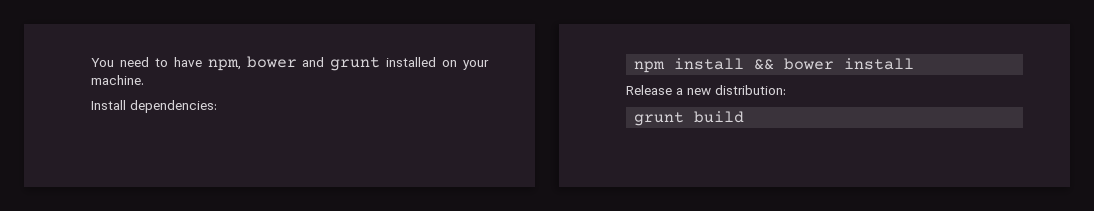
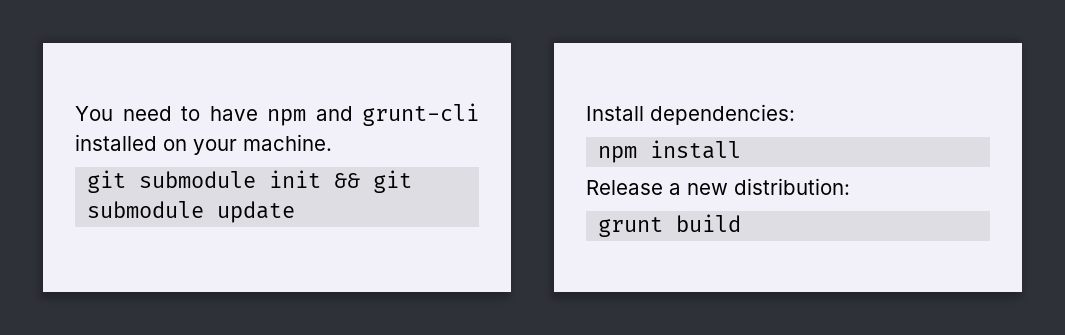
[207,56,381,71] npm, bower and grunt -> [267,103,479,126] npm and grunt-cli
(144, 80) none -> [87,170,413,193] [87,201,296,223] // git submodule init && git submodule update
[754,58,915,70] && bower install -> (742, 149) none

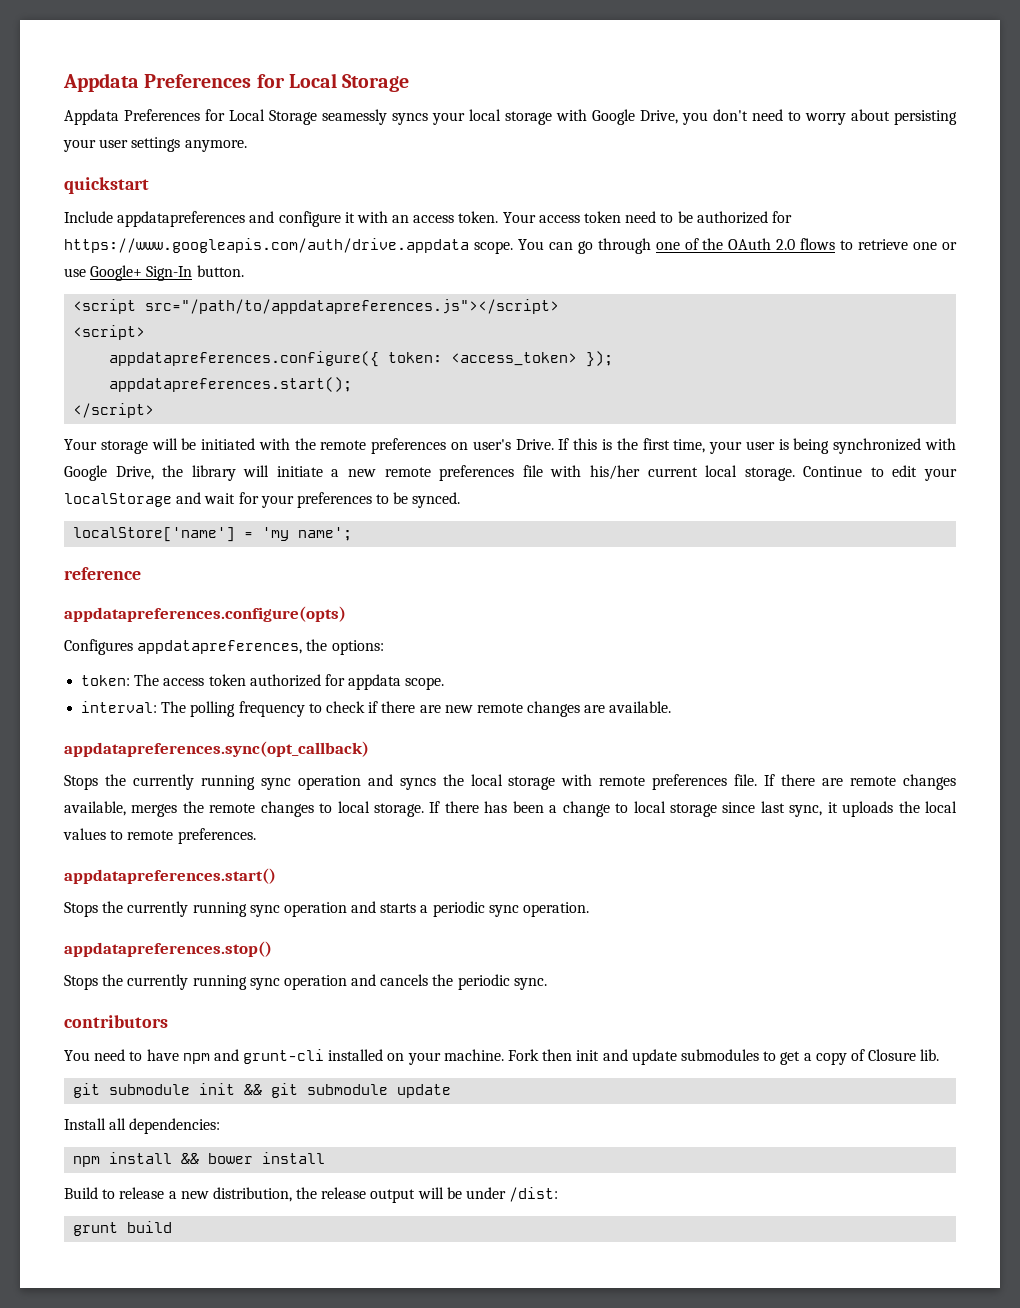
(75, 113) none -> [63,73,410,92] [64,109,957,125] [63,137,247,152] [64,177,149,194] [64,211,792,227] [64,238,957,254] [64,265,244,281] [73,299,560,314] [73,325,146,340] [109,351,614,367] [109,377,353,392] [73,403,155,418] [64,438,956,454] [64,465,957,481] [64,492,461,508] [73,527,353,542] [64,567,141,580] [64,606,346,622] [64,639,384,655] [81,674,445,690] [81,701,672,717] [64,741,369,757] [64,774,956,790] [64,801,957,817] [63,828,256,844] [64,868,276,884] [64,901,590,917] [64,941,272,957] [64,974,547,990] [64,1015,168,1028] Appdata Preferences for Local Storage // Appdata Preferences for Local Storage seamessly syncs your local storage with Google Drive, you don't need to worry about persisting your user settings anymore. // quickstart // Include appdatapreferences and configure it with an access token. Your access token need to be authorized for https://www.googleapis.com/auth/drive.appdata scope. You can go through one of the OAuth 2.0 flows to retrieve one or use Google+ Sign-In button. // <script src="/path/to/appdatapreferences.js"></script> // <script> // appdatapreferences.configure({ token: <access_token> }); // appdatapreferences.start(); // </script> // Your storage will be initiated with the remote preferences on user's Drive. If this is the first time, your user is being synchronized with Google Drive, the library will initiate a new remote preferences file with his/her current local storage. Continue to edit your localStorage and wait for your preferences to be synced. // localStore['name'] = 'my name'; // reference // appdatapreferences.configure(opts) // Configures appdatapreferences, the options: // token: The access token authorized for appdata scope. // interval: The polling frequency to check if there are new remote changes are available. // appdatapreferences.sync(opt_callback) // Stops the currently running sync operation and syncs the local storage with remote preferences file. If there are remote changes available, merges the remote changes to local storage. If there has been a change to local storage since last sync, it uploads the local values to remote preferences. // appdatapreferences.start() // Stops the currently running sync operation and starts a periodic sync operation. // appdatapreferences.stop() // Stops the currently running sync operation and cancels the periodic sync. // contributors //
(332, 142) none -> [508,1049,940,1065] Fork then init and update submodules to get a copy of Closure lib.
(644, 113) none -> [109,1118,127,1130] all
[586,178,850,195] // Release a new distribution: -> [181,1152,326,1164] [64,1187,559,1203] && bower install // Build to release a new distribution, the release output will be under /dist:

